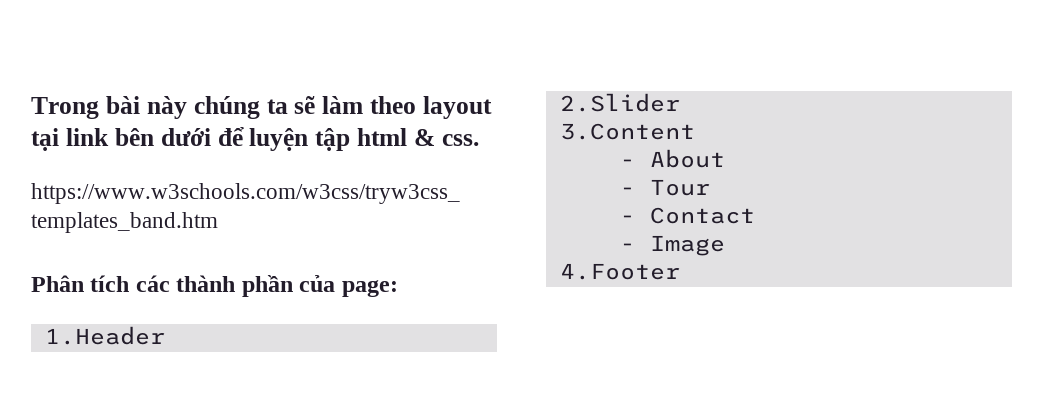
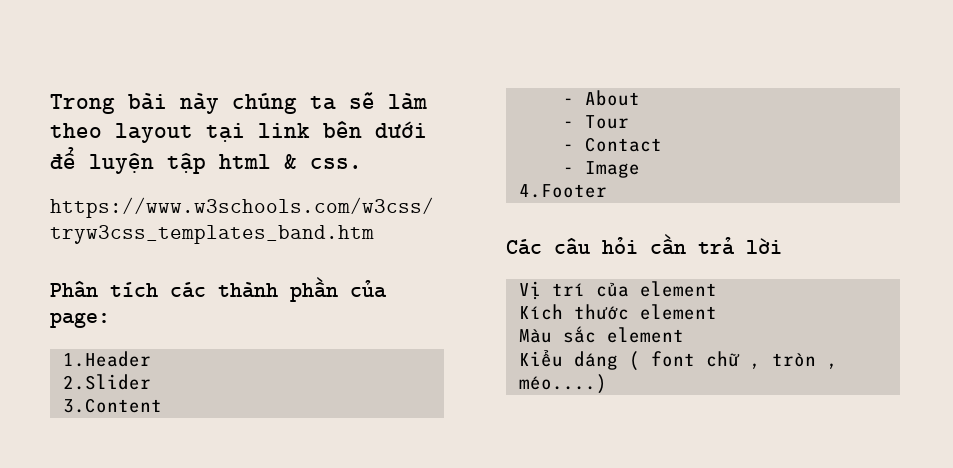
(680, 271) none -> [506,234,782,255] [518,281,717,300] [518,304,717,320] [518,326,684,343] [518,349,838,371] [518,374,607,394] // Các câu hỏi cần trả lời // Vị trí của element // Kích thước element // Màu sắc element // Kiểu dáng ( font chữ , tròn , méo....)

